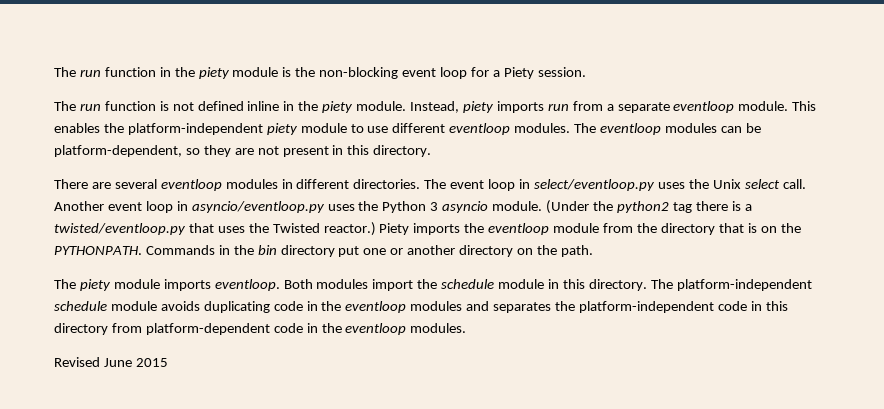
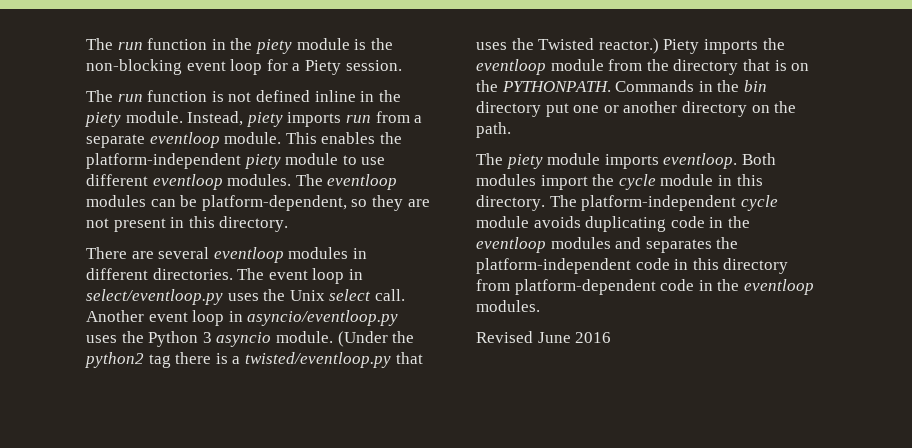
[441,279,495,289] schedule -> [618,174,656,190] cycle
[54,301,107,311] schedule -> [740,195,778,211] cycle
[135,358,168,367] 2015 -> [575,332,612,343] 2016

